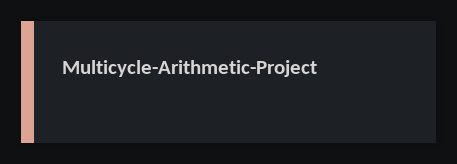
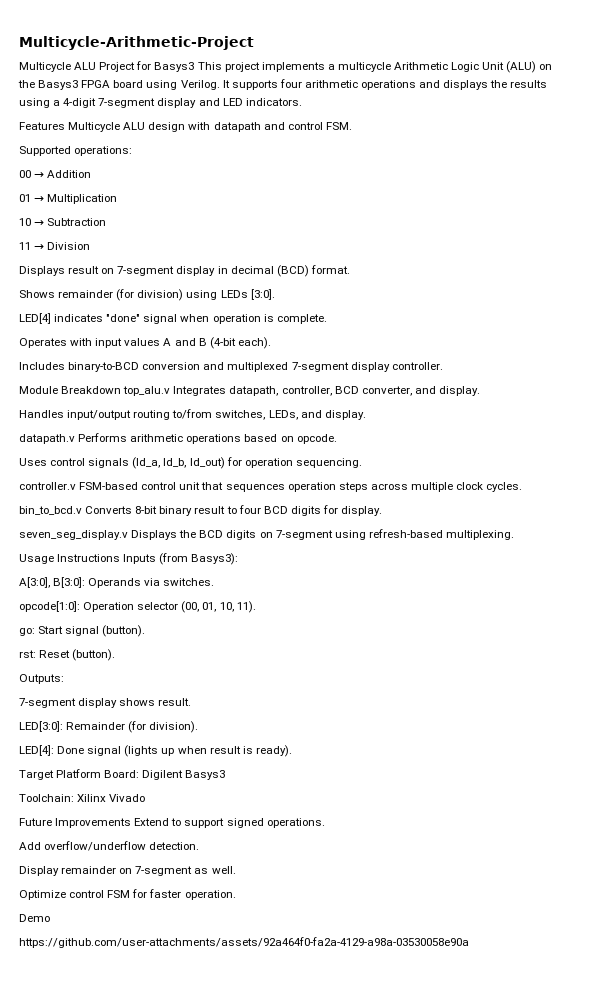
(317, 68) none -> [19,61,553,73] [18,79,548,90] [19,98,302,108] [19,122,352,132] [19,146,133,156] [19,170,92,178] [19,194,118,204] [19,218,107,226] [19,242,91,250] [19,265,350,277] [19,289,275,301] [19,313,327,324] [19,337,271,349] [19,362,443,372] [19,386,480,396] [19,409,366,420] [19,433,337,444] [19,457,362,469] [19,482,523,492] [19,505,383,516] [19,529,514,540] [19,553,239,565] [19,577,215,588] [19,601,256,613] [19,625,146,637] [19,649,116,661] [19,674,64,684] [19,698,192,708] [19,721,199,733] [19,745,292,757] [19,769,226,780] [19,794,146,802] [19,818,325,828] [19,841,200,851] [19,866,236,876] [19,889,236,900] [19,914,50,922] [19,937,469,948] // Multicycle ALU Project for Basys3 This project implements a multicycle Arithmetic Logic Unit (ALU) on the Basys3 FPGA board using Verilog. It supports four arithmetic operations and displays the results using a 4-digit 7-segment display and LED indicators. // Features Multicycle ALU design with datapath and control FSM. // Supported operations: // 00 → Addition // 01 → Multiplication // 10 → Subtraction // 11 → Division // Displays result on 7-segment display in decimal (BCD) format. // Shows remainder (for division) using LEDs [3:0]. // LED[4] indicates "done" signal when operation is complete. // Operates with input values A and B (4-bit each). // Includes binary-to-BCD conversion and multiplexed 7-segment display controller. // Module Breakdown top_alu.v Integrates datapath, controller, BCD converter, and display. // Handles input/output routing to/from switches, LEDs, and display. // datapath.v Performs arithmetic operations based on opcode. // Uses control signals (ld_a, ld_b, ld_out) for operation sequencing. // controller.v FSM-based control unit that sequences operation steps across multiple clock cycles. // bin_to_bcd.v Converts 8-bit binary result to four BCD digits for display. // seven_seg_display.v Displays the BCD digits on 7-segment using refresh-based multiplexing. // Usage Instructions Inputs (from Basys3): // A[3:0], B[3:0]: Operands via switches. // opcode[1:0]: Operation selector (00, 01, 10, 11). // go: Start signal (button). // rst: Reset (button). // Outputs: // 7-segment display shows result. // LED[3:0]: Remainder (for division). // LED[4]: Done signal (lights up when result is ready). // Target Platform Board: Digilent Basys3 // Toolchain: Xilinx Vivado // Future Improvements Extend to support signed operations. // Add overflow/underflow detection. // Display remainder on 7-segment as well. // Optimize control FSM for faster operation. // Demo // https://github.com/user-attachments/assets/92a464f0-fa2a-4129-a98a-03530058e90a

